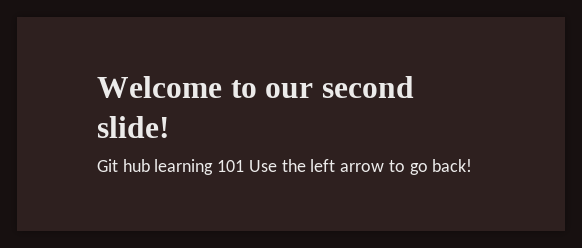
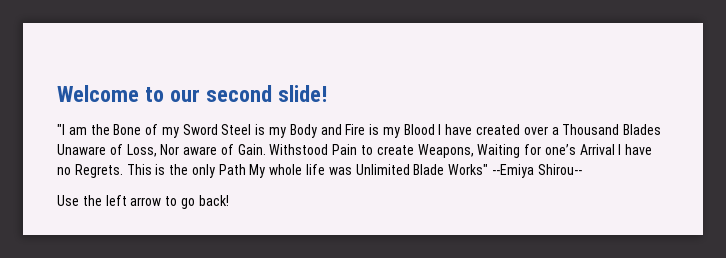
[97,159,245,175] Git hub learning 101 -> [57,124,662,138] [57,144,653,158] [57,164,582,178] "I am the Bone of my Sword Steel is my Body and Fire is my Blood I have created over a Thousand Blades Unaware of Loss, Nor aware of Gain. Withstood Pain to create Weapons, Waiting for one’s Arrival I have no Regrets. This is the only Path My whole life was Unlimited Blade Works" --Emiya Shirou-- //

